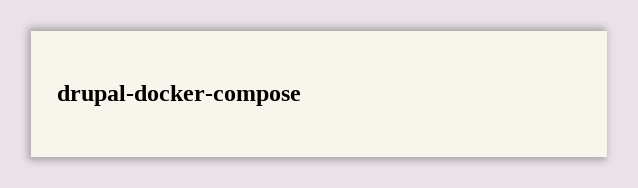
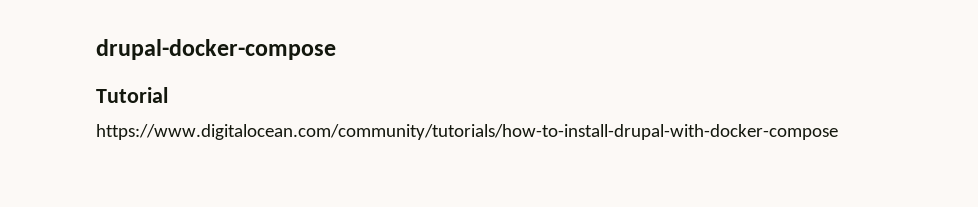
(301, 95) none -> [96,87,168,103] [96,124,838,140] // Tutorial // https://www.digitalocean.com/community/tutorials/how-to-install-drupal-with-docker-compose

